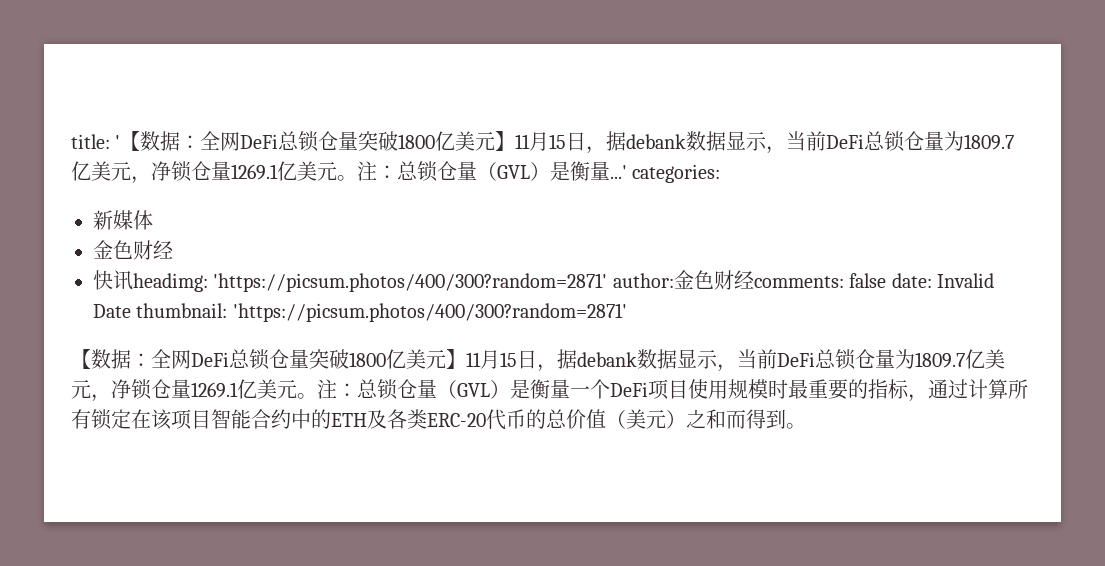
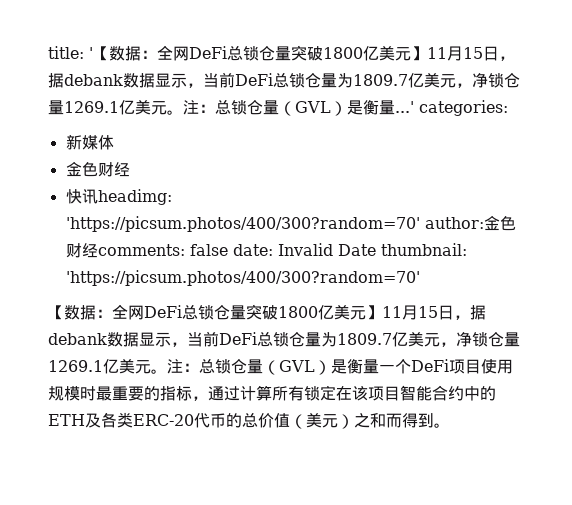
[213,273,608,292] 'https://picsum.photos/400/300?random=2871' -> [65,216,420,232] 'https://picsum.photos/400/300?random=70'
[232,303,627,322] 'https://picsum.photos/400/300?random=2871' -> [65,270,420,286] 'https://picsum.photos/400/300?random=70'

